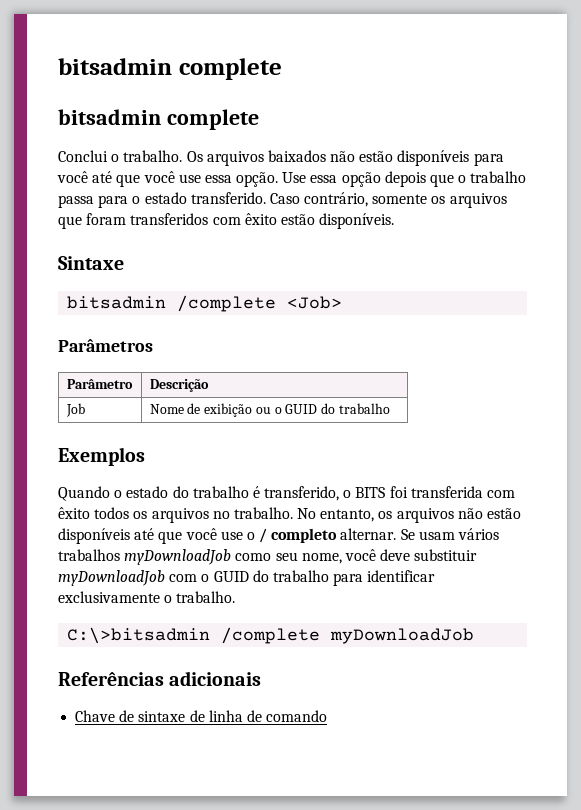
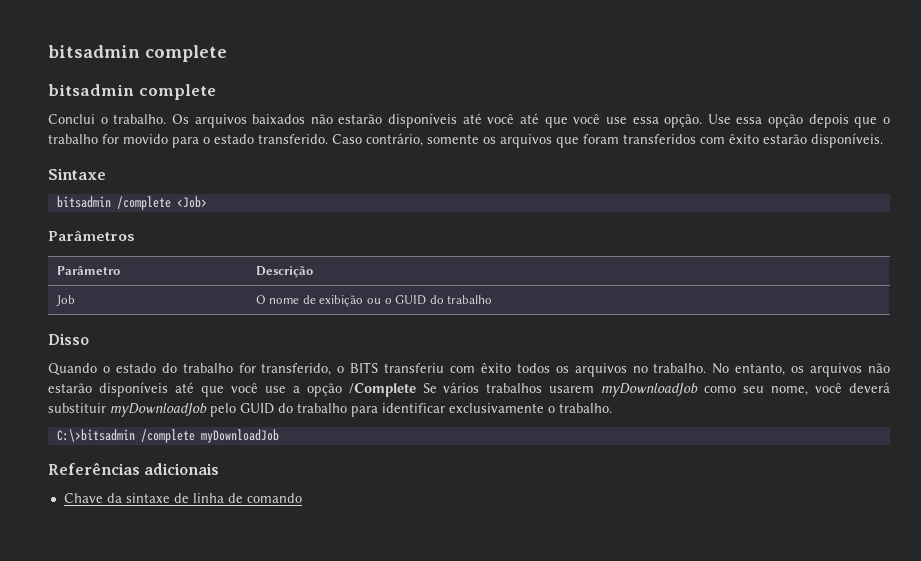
[359,150,504,166] estão disponíveis para -> [338,113,482,128] estarão disponíveis até
[58,195,94,208] passa -> [102,134,168,144] for movido
[280,214,315,225] estão -> [763,134,807,144] estarão
[149,404,184,414] Nome -> [255,295,300,304] O nome
[58,447,145,466] Exemplos -> [48,333,89,345] Disso
[252,486,260,498] é -> [238,363,256,373] for
[389,486,483,498] foi transferida -> [384,363,445,373] transferiu
[487,508,522,519] estão -> [48,383,92,393] estarão
[246,528,455,543] o / completo alternar. Se usam -> [292,383,437,397] a opção /Complete Se
(120, 555) none -> [549,386,595,393] usarem
[380,549,411,561] deve -> [849,382,891,393] deverá
[169,574,210,582] com o -> [210,403,236,417] pelo
[119,710,135,722] de -> [106,493,122,503] da

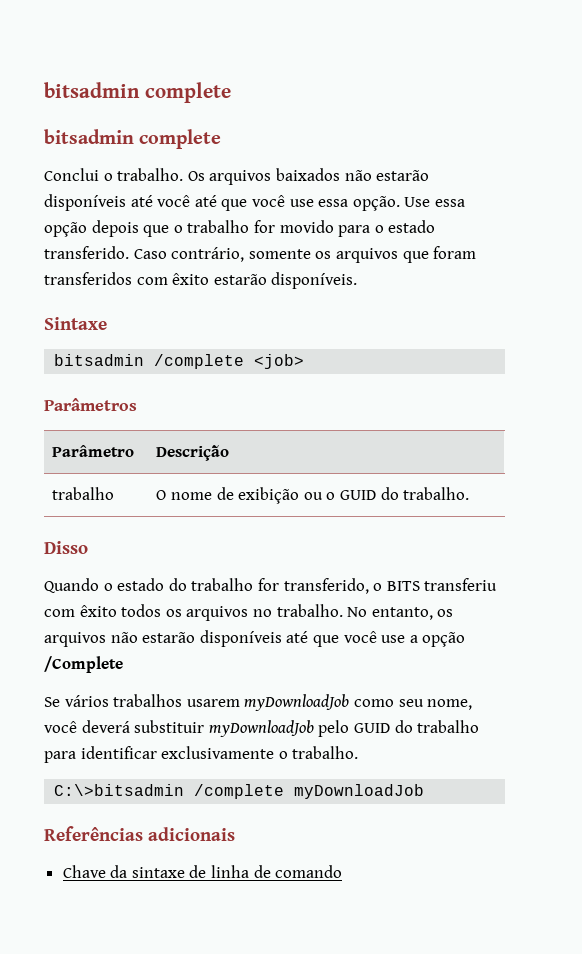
[176,196,207,208] <Job> -> [254,354,305,369] <job>
[55,295,75,306] Job -> [52,487,115,500] trabalho
[447,295,493,304] trabalho -> [403,487,470,500] trabalho.
(416, 390) none -> (123, 664) //

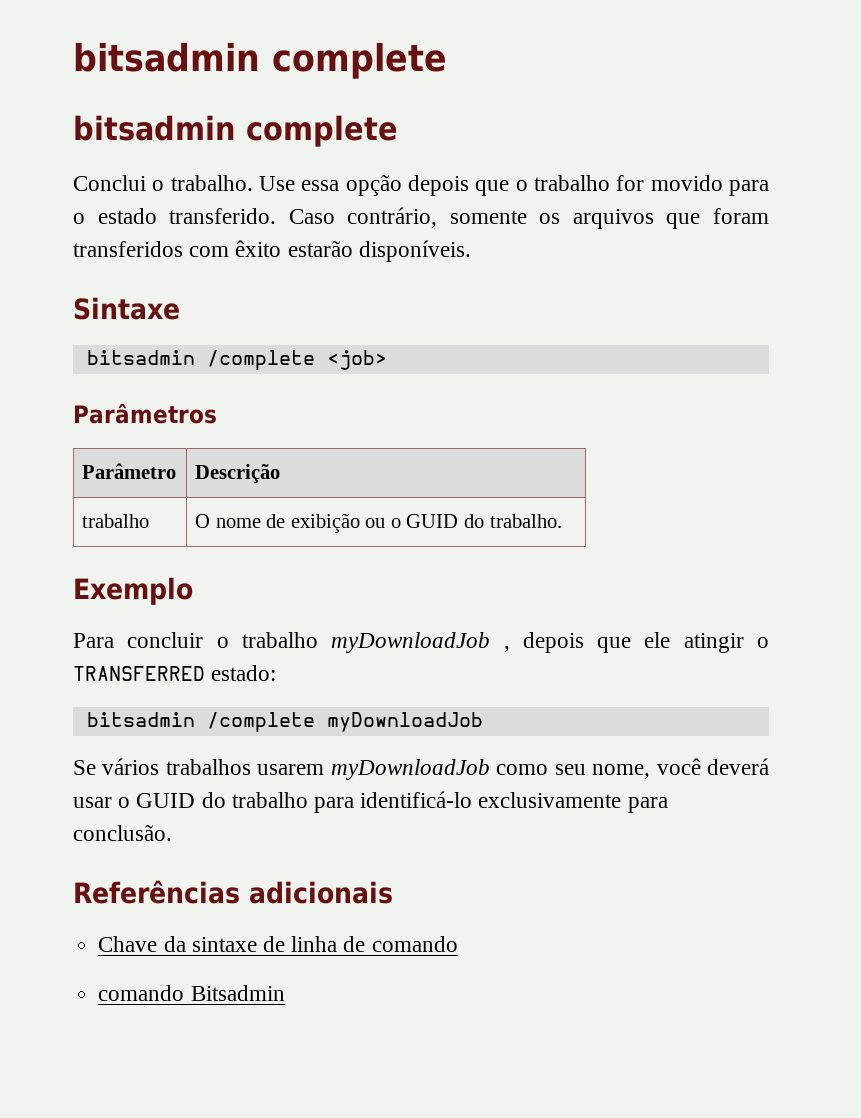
[187,168,430,185] [44,194,400,211] Os arquivos baixados não estarão disponíveis até você até que você use essa opção. -> (253, 183) none
[44,541,88,554] [44,578,498,594] [44,604,454,621] [44,630,466,647] [44,656,123,673] Disso // Quando o estado do trabalho for transferido, o BITS transferiu com êxito todos os arquivos no trabalho. No entanto, os arquivos não estarão disponíveis até que você use a opção /Complete -> [73,577,193,605] [73,632,769,653] [73,665,277,681] [86,712,483,732] Exemplo // Para concluir o trabalho myDownloadJob , depois que ele atingir o TRANSFERRED estado: // bitsadmin /complete myDownloadJob
[134,720,350,737] substituir myDownloadJob pelo -> [73,797,131,808] usar o
[80,746,359,759] [54,784,425,799] identificar exclusivamente o trabalho. // C:\>bitsadmin /complete myDownloadJob -> [360,791,668,813] [73,824,172,841] identificá-lo exclusivamente para conclusão.
(343, 871) none -> [98,985,285,1001] // comando Bitsadmin

